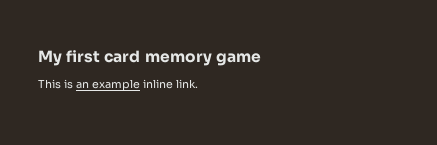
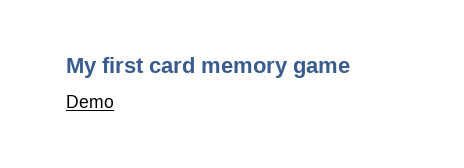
[38,79,198,91] This is an example inline link. -> [66,95,114,108] Demo

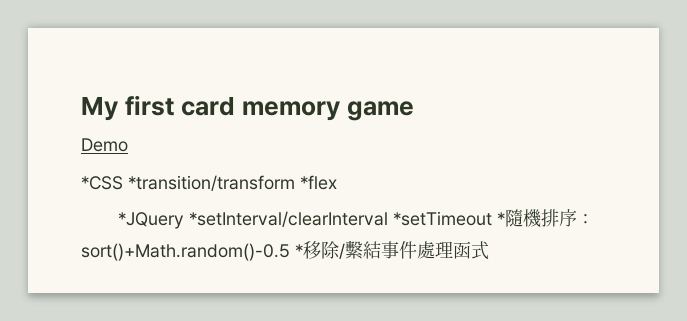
(114, 101) none -> [81,175,337,191] [118,209,595,229] [81,240,489,261] // *CSS *transition/transform *flex // *JQuery *setInterval/clearInterval *setTimeout *隨機排序：sort()+Math.random()-0.5 *移除/繫結事件處理函式

